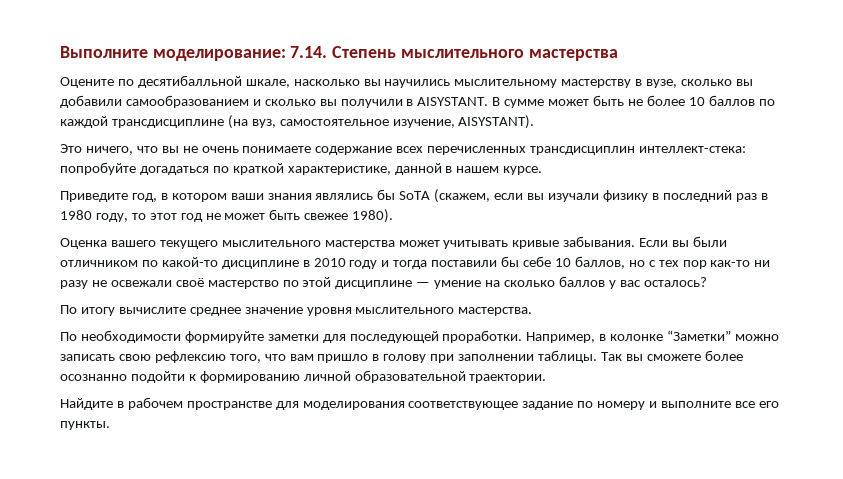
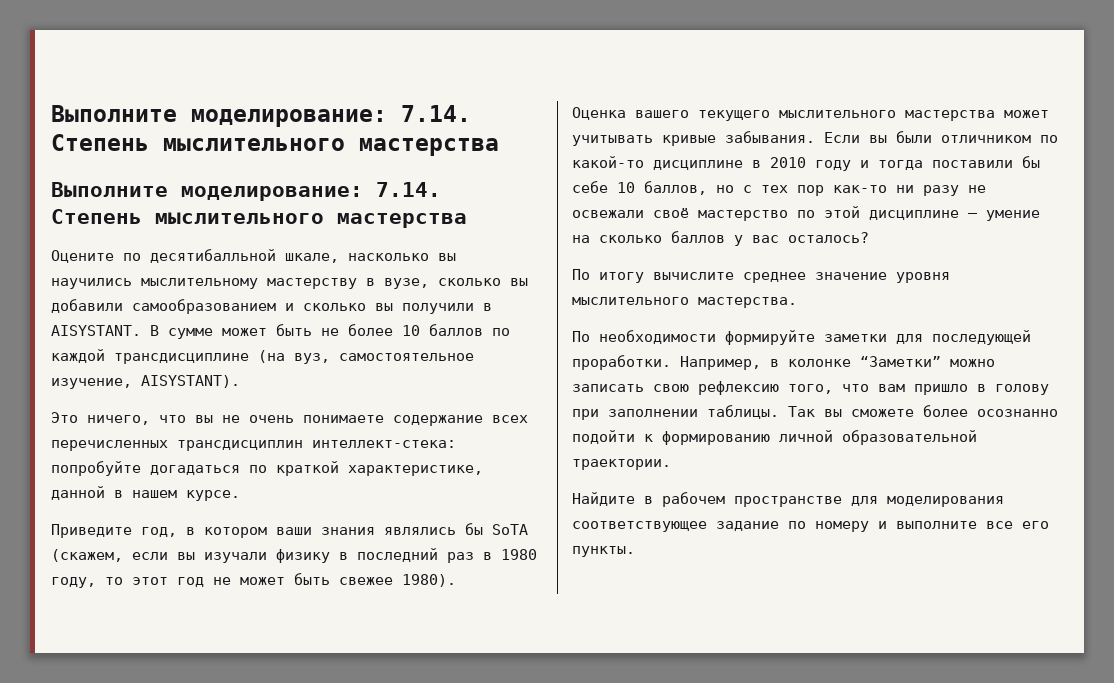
[60,46,618,61] Выполните моделирование: 7.14. Степень мыслительного мастерства -> [51,105,471,127] [51,134,499,156] [51,182,441,201] [51,209,467,228] Выполните моделирование: 7.14. Степень мыслительного мастерства // Выполните моделирование: 7.14. Степень мыслительного мастерства

